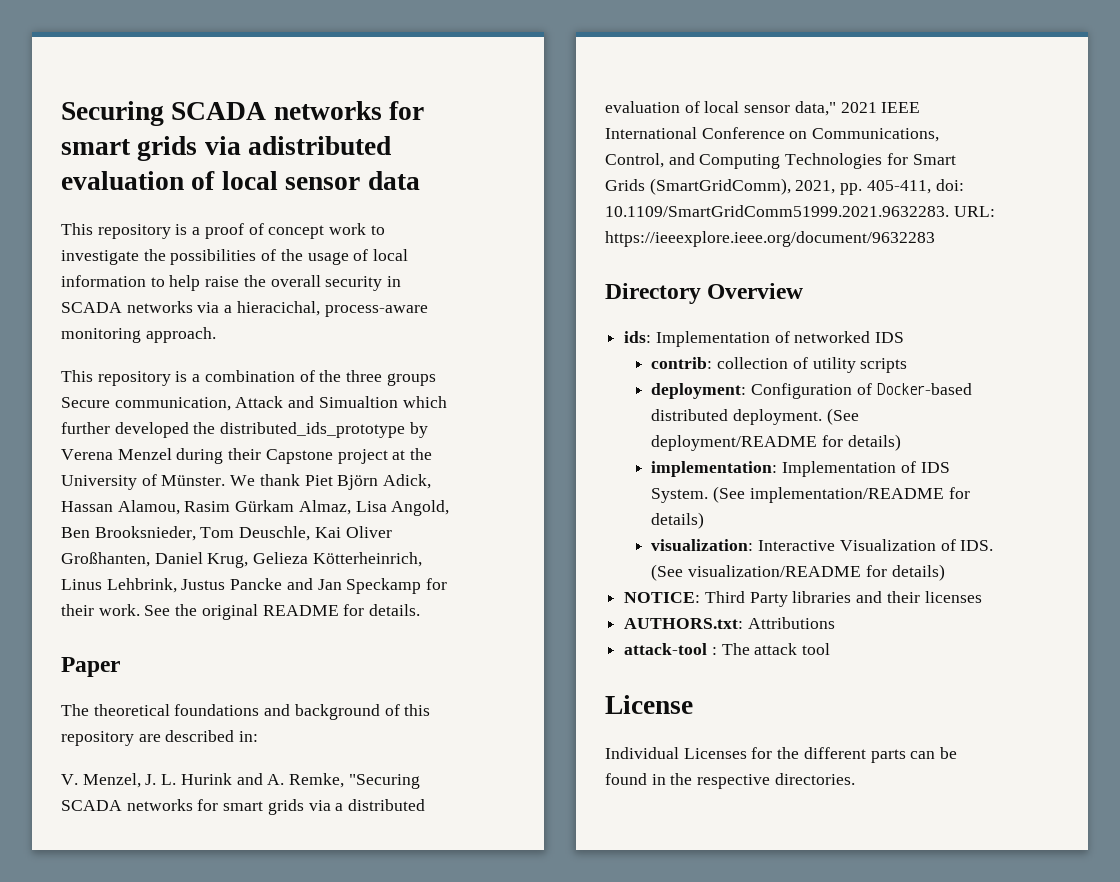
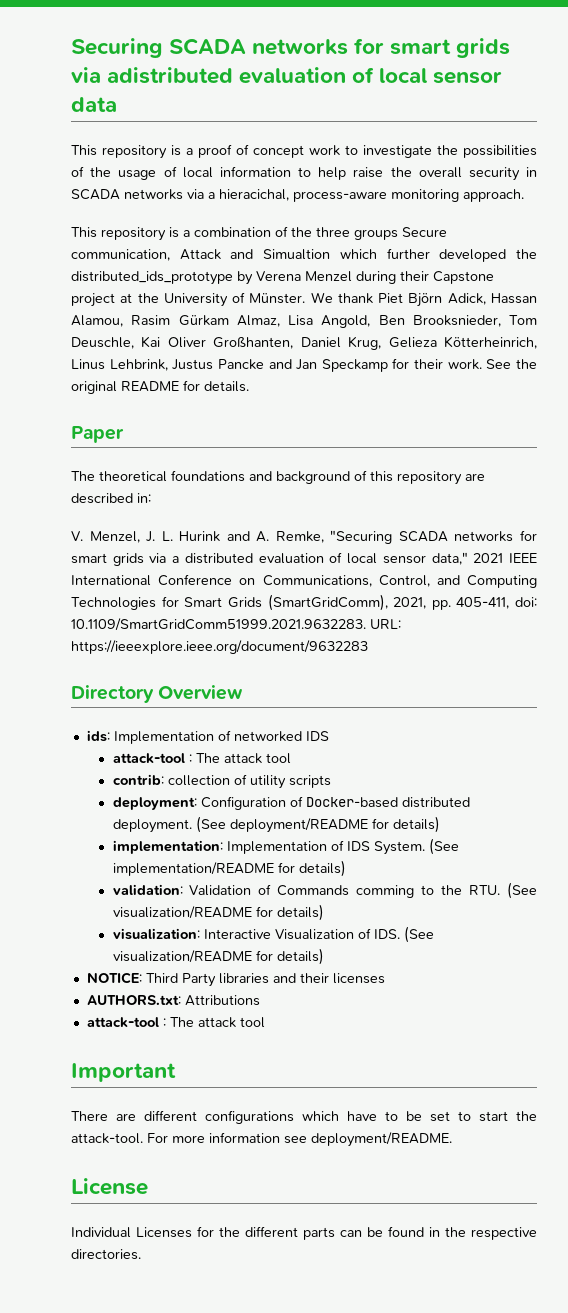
(905, 337) none -> [112,753,291,764] // attack-tool : The attack tool
(705, 520) none -> [112,882,537,899] [112,904,324,921] // validation: Validation of Commands comming to the RTU. (See visualization/README for details)
(831, 649) none -> [71,1063,176,1082] [71,1110,537,1124] [71,1132,452,1147] // Important // There are different configurations which have to be set to start the attack-tool. For more information see deployment/README.

